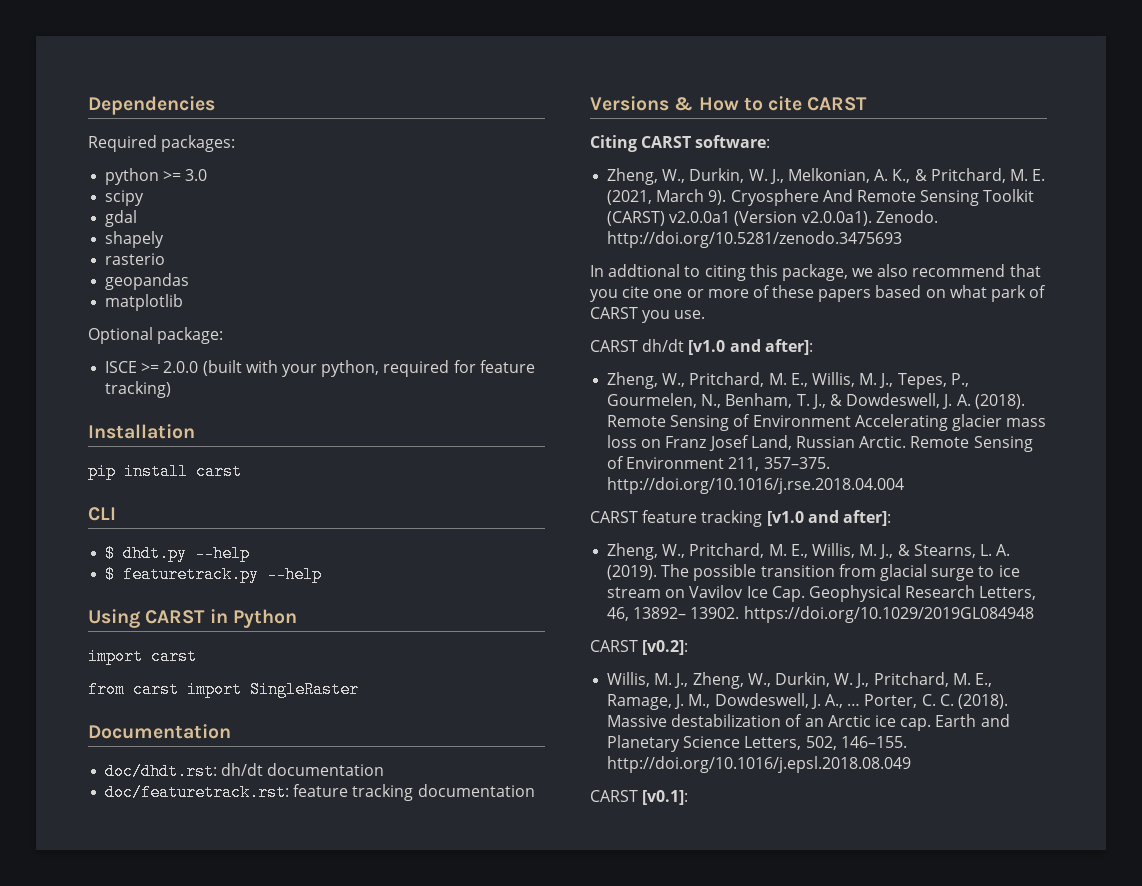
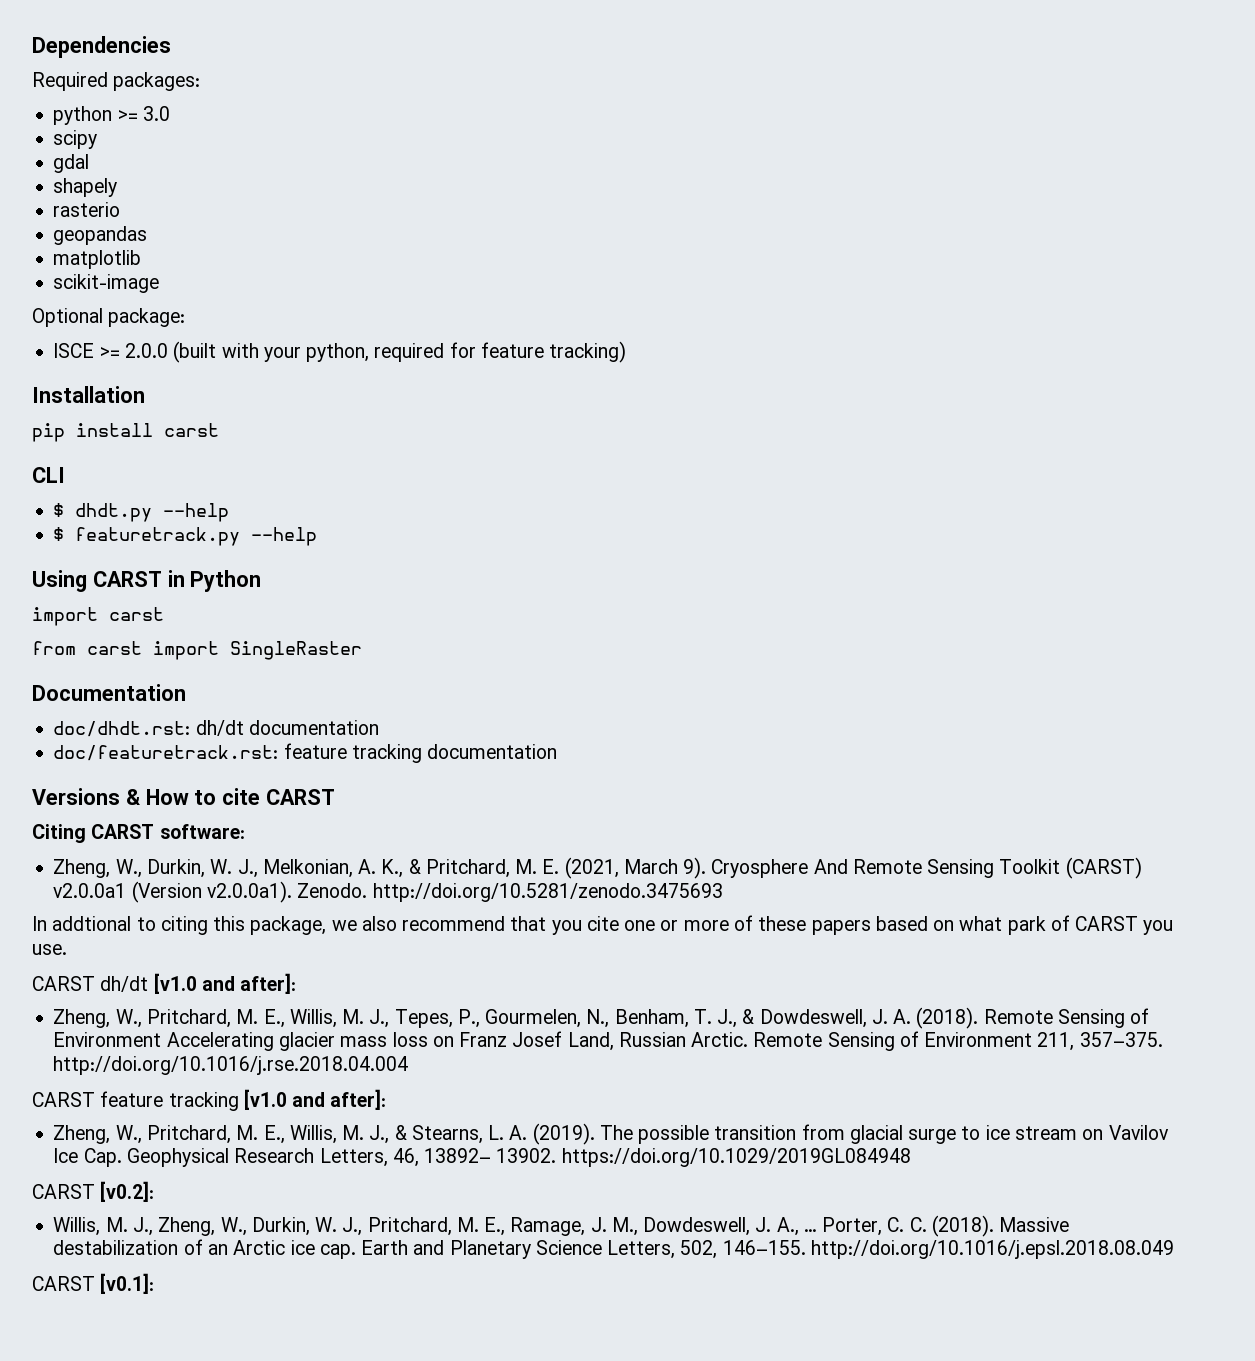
(184, 302) none -> [53,274,160,293] // scikit-image

